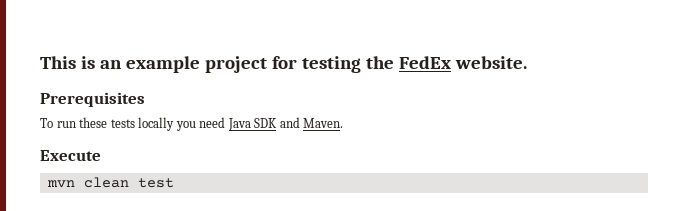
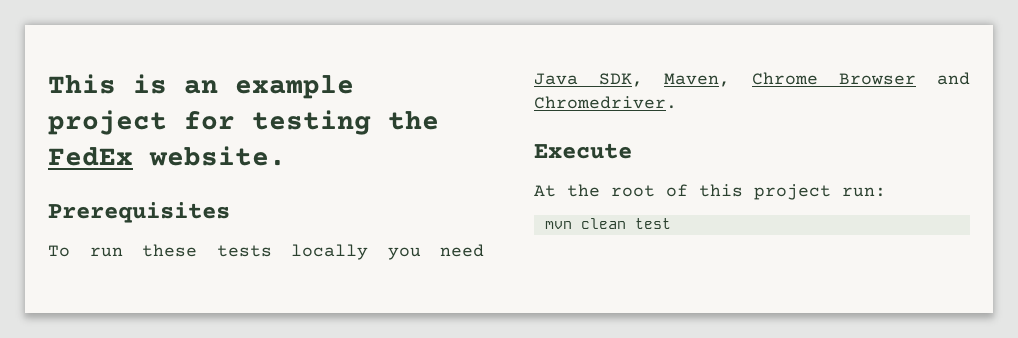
[254,117,344,128] [40,150,101,161] SDK and Maven. // Execute -> [599,72,970,87] [534,96,677,109] [534,143,632,159] [534,184,886,200] SDK, Maven, Chrome Browser and Chromedriver. // Execute // At the root of this project run:

